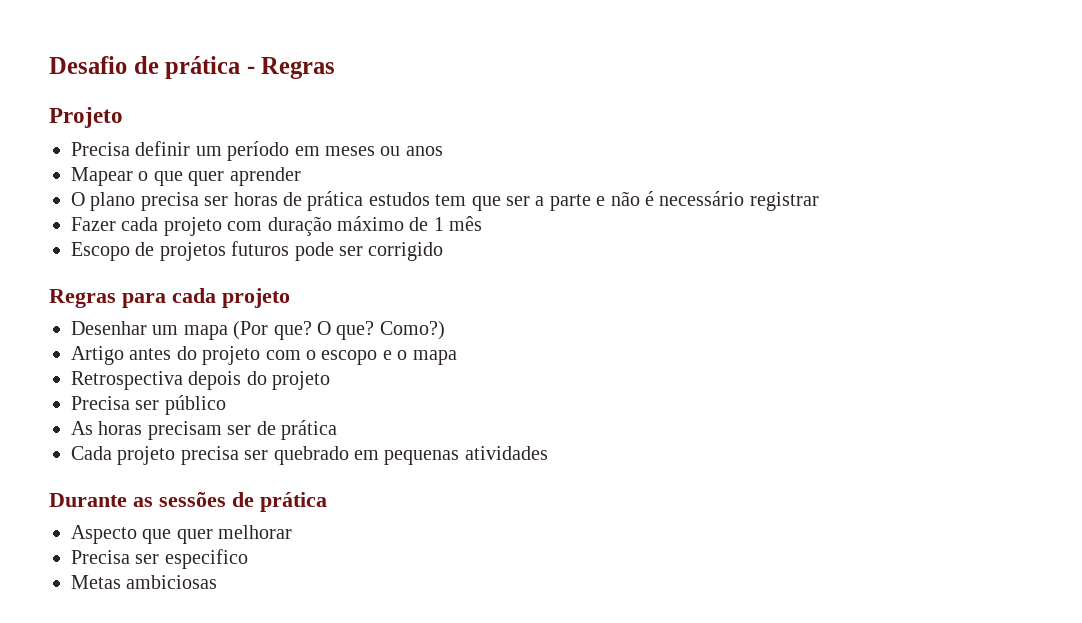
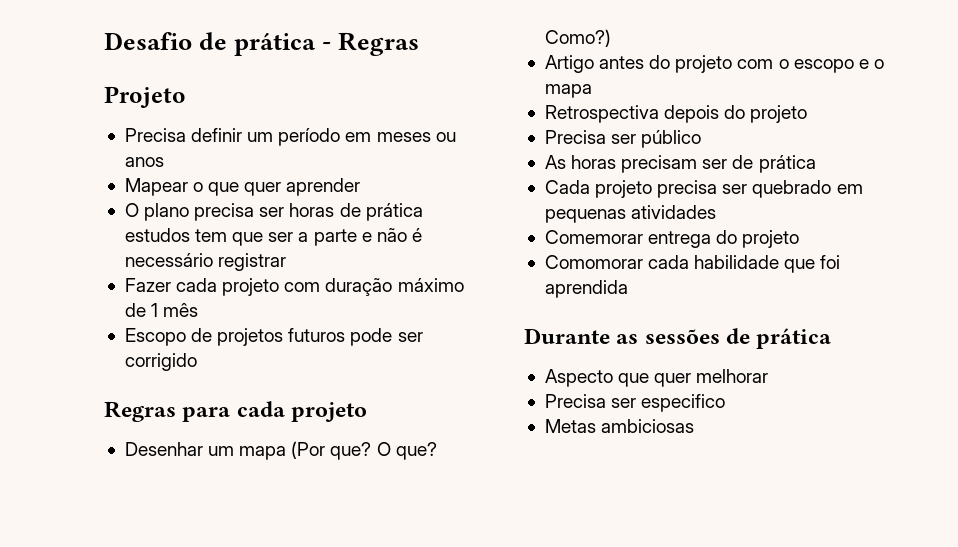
(548, 453) none -> [544,230,800,248] [544,255,841,273] [544,280,628,298] // Comemorar entrega do projeto // Comomorar cada habilidade que foi aprendida

